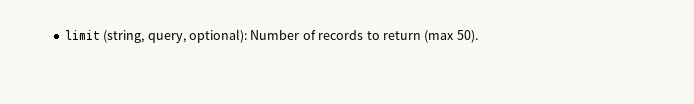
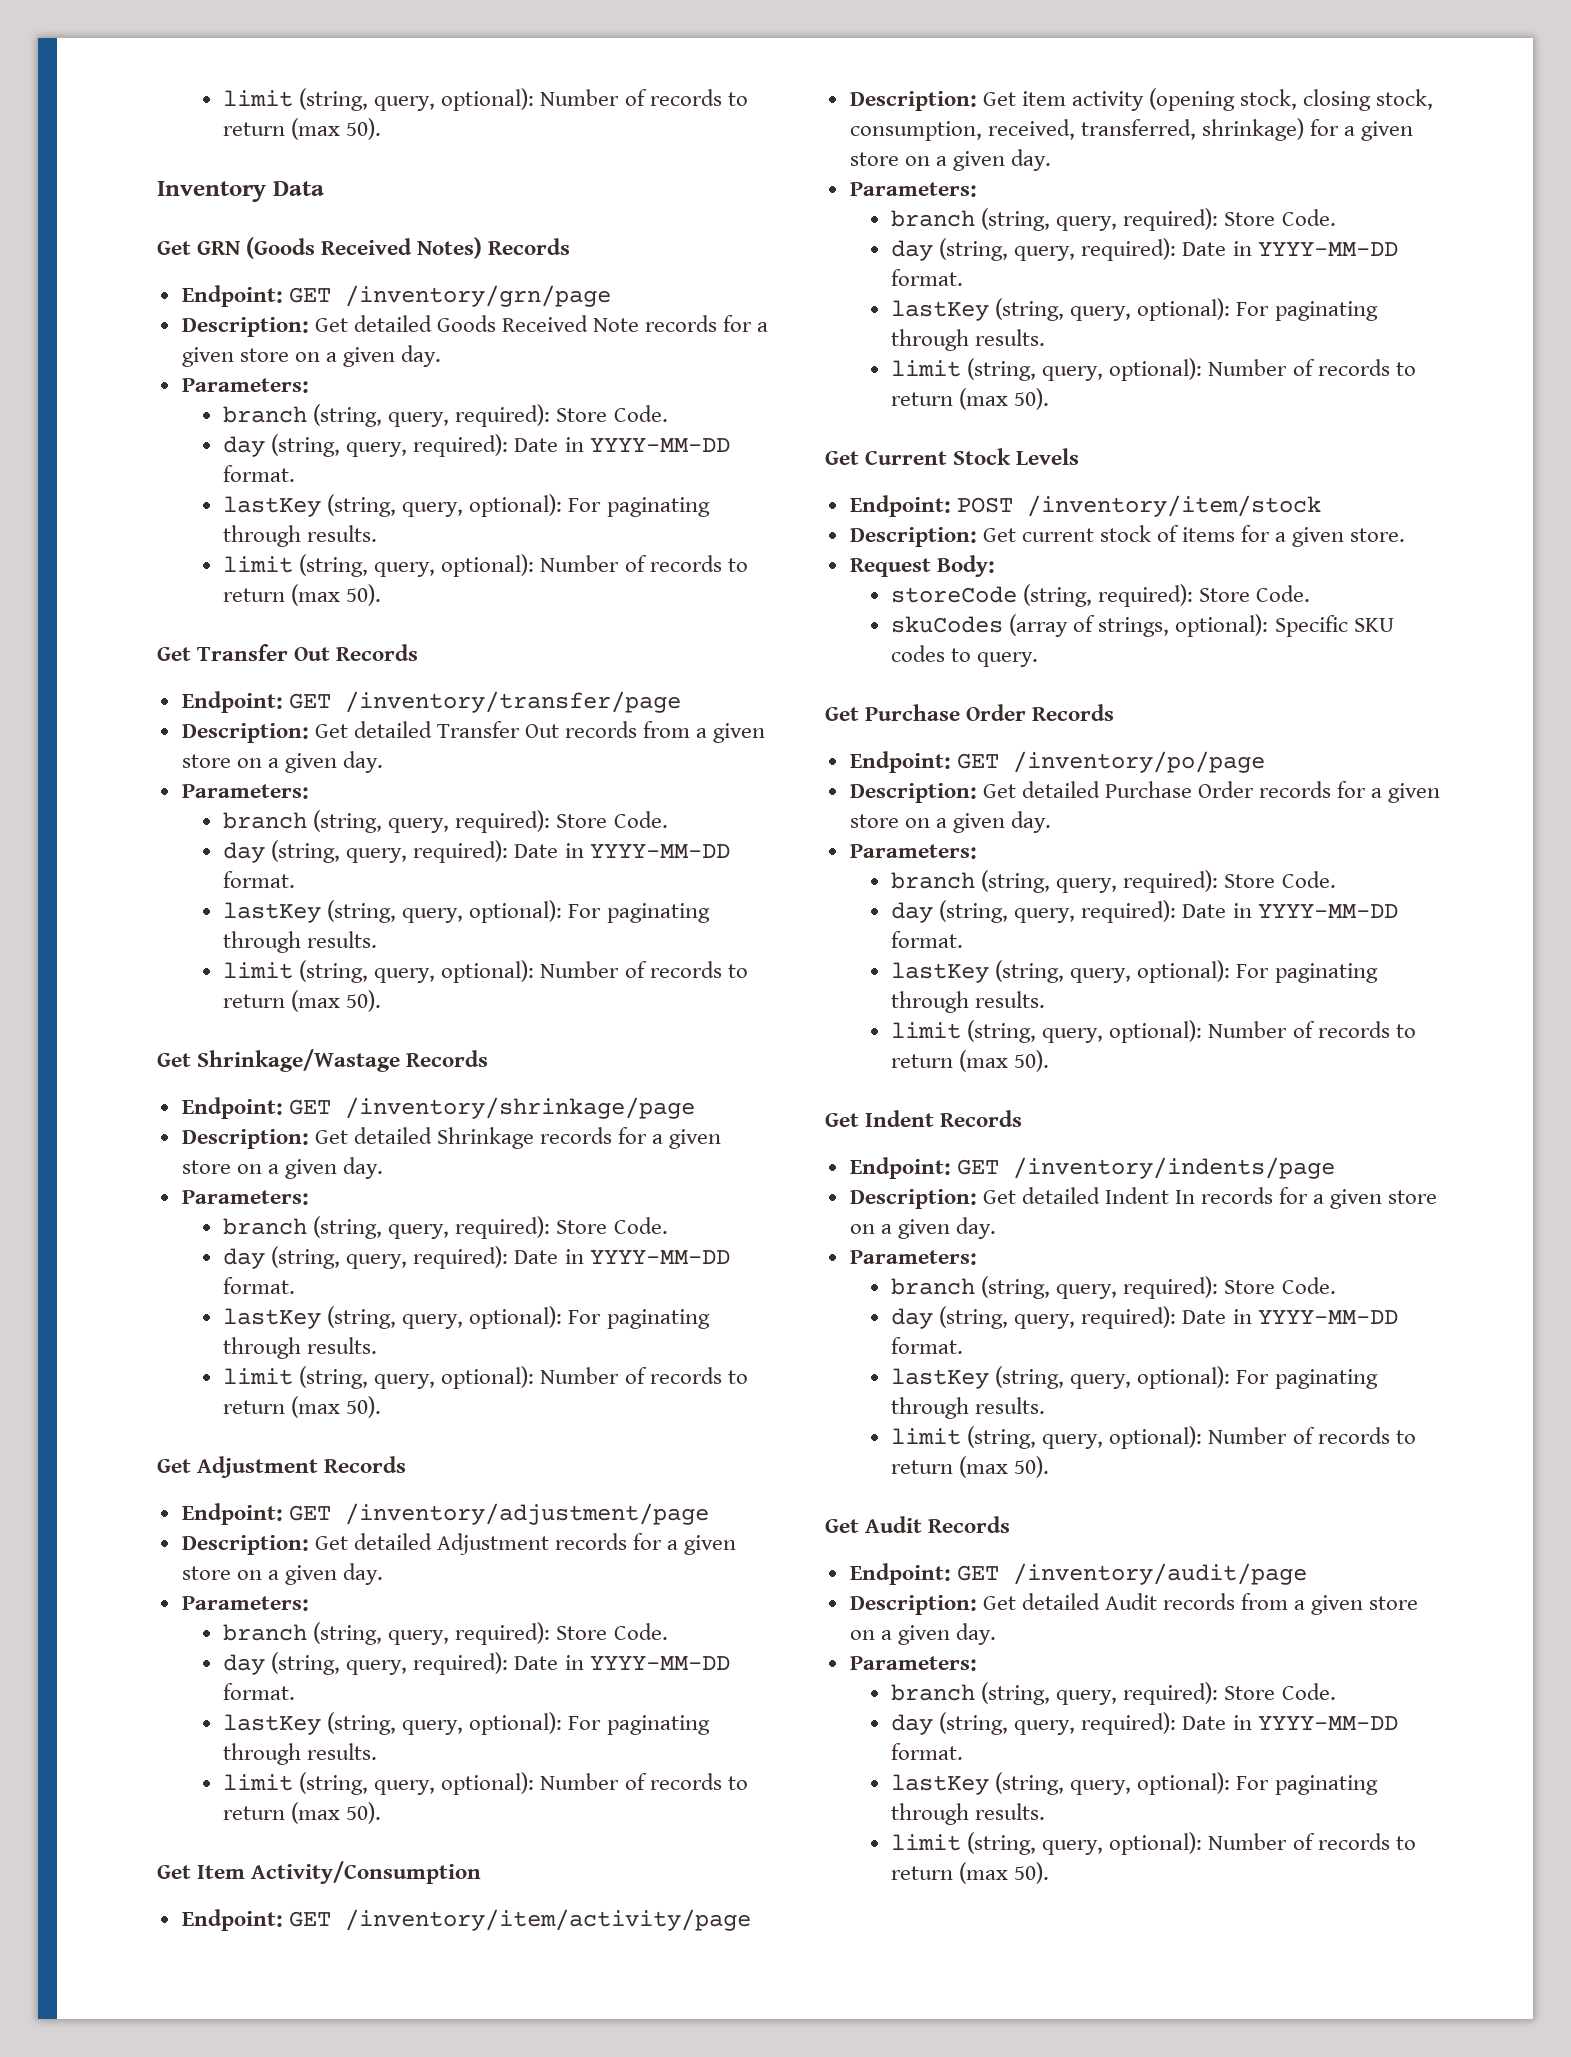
(478, 36) none -> [157,181,324,202] [157,237,571,259] [181,285,611,307] [181,315,769,337] [181,345,442,367] [181,378,309,393] [223,404,668,427] [223,434,730,457] [223,465,296,482] [223,494,710,517] [223,525,378,547] [223,554,748,577] [223,584,382,606] [157,644,419,661] [181,691,681,713] [181,721,766,743] [181,751,384,773] [181,784,309,799] [223,810,668,833] [223,840,730,863] [223,871,296,888] [223,900,710,923] [223,931,378,953] [223,960,748,983] [223,990,382,1012] [157,1049,489,1072] [181,1097,695,1119] [181,1127,722,1149] [181,1157,384,1179] [181,1190,309,1205] [223,1216,668,1239] [223,1246,730,1269] [223,1277,296,1294] [223,1306,710,1329] [223,1337,378,1359] [223,1366,748,1389] [223,1396,382,1418] [157,1456,407,1478] [181,1503,709,1525] [181,1533,737,1555] [181,1563,384,1585] [181,1596,309,1611] [223,1622,668,1645] [223,1652,730,1675] [223,1683,296,1700] [223,1712,710,1735] [223,1743,378,1765] [223,1772,748,1795] [223,1802,382,1824] [157,1861,482,1884] [181,1909,751,1931] [849,88,1434,111] [849,118,1414,141] [849,149,1052,171] [849,182,977,197] [891,208,1336,231] [891,238,1398,261] [891,269,964,286] [891,298,1378,321] [891,329,1046,351] [891,358,1416,381] [891,388,1050,410] [825,448,1080,465] [849,495,1321,517] [849,525,1406,547] [849,555,995,577] [891,584,1311,607] [891,614,1394,637] [891,645,1039,667] [825,704,1115,721] [849,751,1265,773] [849,781,1441,803] [849,811,1052,833] [849,844,977,859] [891,870,1336,893] [891,900,1398,923] [891,931,964,948] [891,960,1378,983] [891,991,1046,1013] [891,1020,1416,1043] [891,1050,1050,1072] [825,1110,1023,1127] [849,1157,1335,1179] [849,1187,1438,1209] [849,1217,996,1239] [849,1250,977,1265] [891,1276,1336,1299] [891,1306,1398,1329] [891,1337,964,1354] [891,1366,1378,1389] [891,1397,1046,1419] [891,1426,1416,1449] [891,1456,1050,1478] [825,1516,1011,1533] [849,1563,1307,1585] [849,1593,1419,1615] [849,1623,996,1645] [849,1656,977,1671] [891,1682,1336,1705] [891,1712,1398,1735] [891,1743,964,1760] [891,1772,1378,1795] [891,1803,1046,1825] [891,1832,1416,1855] [891,1862,1050,1884] // Inventory Data // Get GRN (Goods Received Notes) Records // Endpoint: GET /inventory/grn/page // Description: Get detailed Goods Received Note records for a given store on a given day. // Parameters: // branch (string, query, required): Store Code. // day (string, query, required): Date in YYYY-MM-DD format. // lastKey (string, query, optional): For paginating through results. // limit (string, query, optional): Number of records to return (max 50). // Get Transfer Out Records // Endpoint: GET /inventory/transfer/page // Description: Get detailed Transfer Out records from a given store on a given day. // Parameters: // branch (string, query, required): Store Code. // day (string, query, required): Date in YYYY-MM-DD format. // lastKey (string, query, optional): For paginating through results. // limit (string, query, optional): Number of records to return (max 50). // Get Shrinkage/Wastage Records // Endpoint: GET /inventory/shrinkage/page // Description: Get detailed Shrinkage records for a given store on a given day. // Parameters: // branch (string, query, required): Store Code. // day (string, query, required): Date in YYYY-MM-DD format. // lastKey (string, query, optional): For paginating through results. // limit (string, query, optional): Number of records to return (max 50). // Get Adjustment Records // Endpoint: GET /inventory/adjustment/page // Description: Get detailed Adjustment records for a given store on a given day. // Parameters: // branch (string, query, required): Store Code. // day (string, query, required): Date in YYYY-MM-DD format. // lastKey (string, query, optional): For paginating through results. // limit (string, query, optional): Number of records to return (max 50). // Get Item Activity/Consumption // Endpoint: GET /inventory/item/activity/page // Description: Get item activity (opening stock, closing stock, consumption, received, transferred, shrinkage) for a given store on a given day. // Parameters: // branch (string, query, required): Store Code. // day (string, query, required): Date in YYYY-MM-DD format. // lastKey (string, query, optional): For paginating through results. // limit (string, query, optional): Number of records to return (max 50). // Get Current Stock Levels // Endpoint: POST /inventory/item/stock // Description: Get current stock of items for a given store. // Request Body: // storeCode (string, required): Store Code. // skuCodes (array of strings, optional): Specific SKU codes to query. // Get Purchase Order Records // Endpoint: GET /inventory/po/page // Description: Get detailed Purchase Order records for a given store on a given day. // Parameters: // branch (string, query, required): Store Code. // day (string, query, required): Date in YYYY-MM-DD format. // lastKey (string, query, optional): For paginating through results. // limit (string, query, optional): Number of records to return (max 50). // Get Indent Records // Endpoint: GET /inventory/indents/page // Description: Get detailed Indent In records for a given store on a given day. // Parameters: // branch (string, query, required): Store Code. // day (string, query, required): Date in YYYY-MM-DD format. // lastKey (string, query, optional): For paginating through results. // limit (string, query, optional): Number of records to return (max 50). // Get Audit Records // Endpoint: GET /inventory/audit/page // Description: Get detailed Audit records from a given store on a given day. // Parameters: // branch (string, query, required): Store Code. // day (string, query, required): Date in YYYY-MM-DD format. // lastKey (string, query, optional): For paginating through results. // limit (string, query, optional): Number of records to return (max 50).

